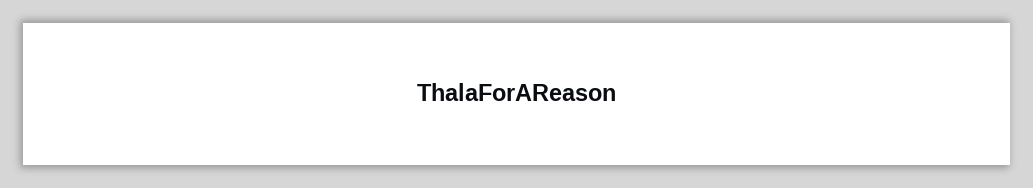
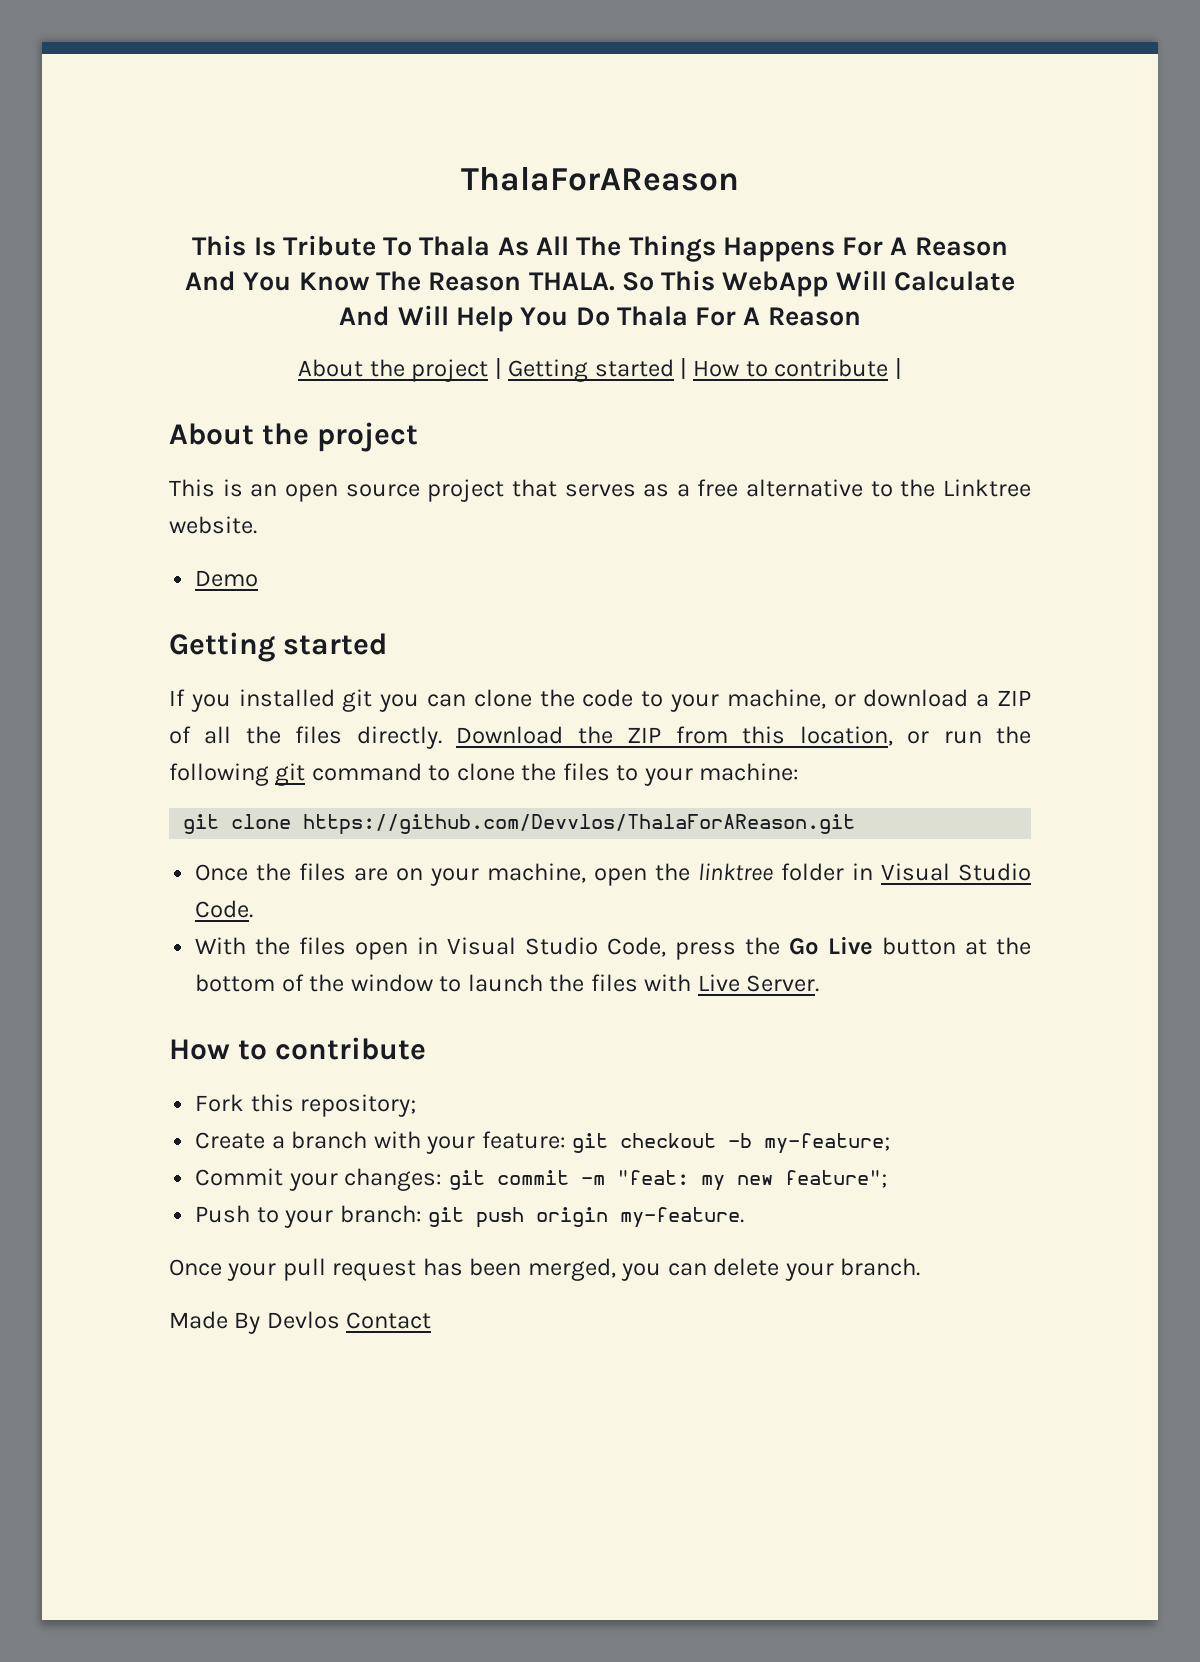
(616, 92) none -> [192,235,1008,262] [185,270,1015,297] [339,305,861,332] [298,358,902,382] [169,422,419,452] [169,479,1031,502] [169,516,257,534] [195,570,259,587] [169,632,388,662] [169,689,1031,712] [169,726,1031,749] [169,763,800,786] [183,814,856,835] [195,863,1031,886] [195,900,254,918] [195,936,1031,960] [195,974,820,992] [169,1037,427,1060] [195,1094,417,1117] [195,1131,891,1154] [195,1168,887,1191] [195,1205,745,1228] [169,1258,921,1281] [169,1311,432,1334] // This Is Tribute To Thala As All The Things Happens For A Reason And You Know The Reason THALA. So This WebApp Will Calculate And Will Help You Do Thala For A Reason // About the project | Getting started | How to contribute | // About the project // This is an open source project that serves as a free alternative to the Linktree website. // Demo // Getting started // If you installed git you can clone the code to your machine, or download a ZIP of all the files directly. Download the ZIP from this location, or run the following git command to clone the files to your machine: // git clone https://github.com/Devvlos/ThalaForAReason.git // Once the files are on your machine, open the linktree folder in Visual Studio Code. // With the files open in Visual Studio Code, press the Go Live button at the bottom of the window to launch the files with Live Server. // How to contribute // Fork this repository; // Create a branch with your feature: git checkout -b my-feature; // Commit your changes: git commit -m "feat: my new feature"; // Push to your branch: git push origin my-feature. // Once your pull request has been merged, you can delete your branch. // Made By Devlos Contact

